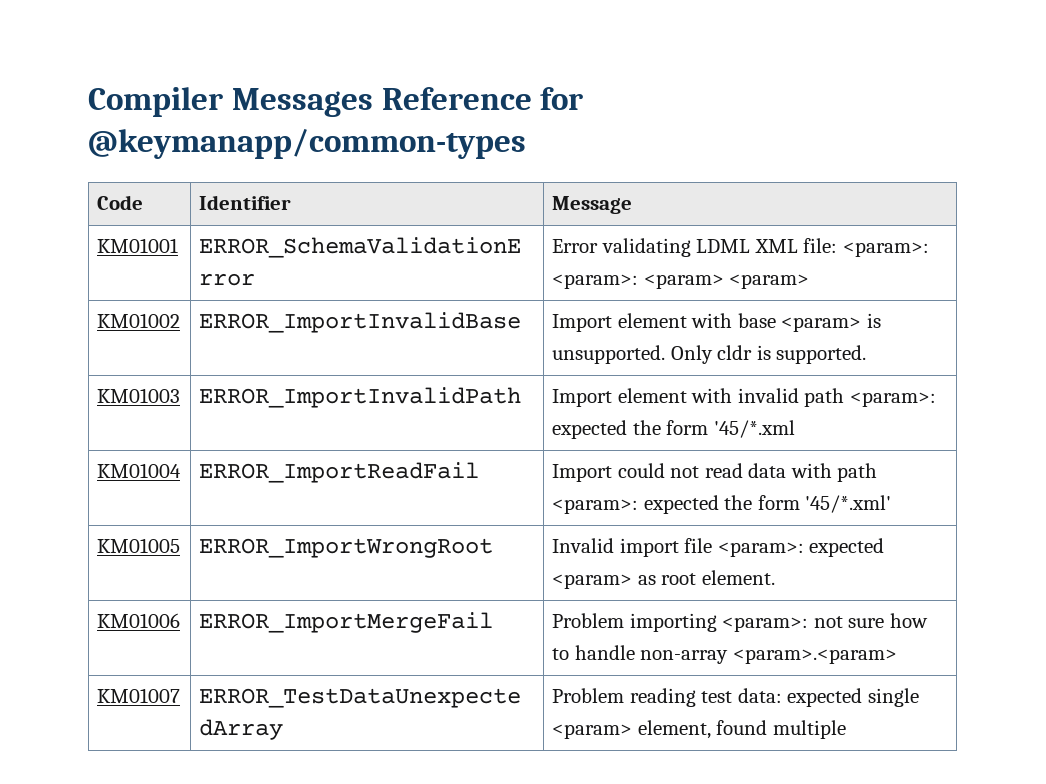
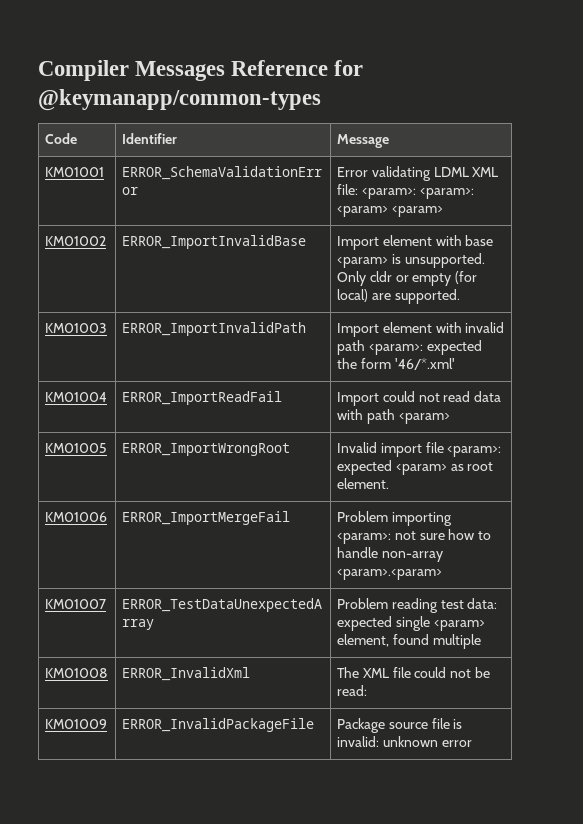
[756,345,771,360] is -> [395,271,478,286] [336,289,391,302] or empty (for local) are
[713,420,795,438] '45/*.xml -> [394,358,455,370] '46/*.xml'
[552,495,892,514] <param>: expected the form '45/*.xml' -> [398,413,450,424] <param>
(846, 729) none -> [44,668,108,678] [121,667,250,681] [336,667,490,678] [336,685,367,696] [44,719,107,729] [121,718,314,732] [336,718,463,733] [336,736,472,747] // KM01008 | ERROR_InvalidXml | The XML file could not be read: // KM01009 | ERROR_InvalidPackageFile | Package source file is invalid: unknown error

